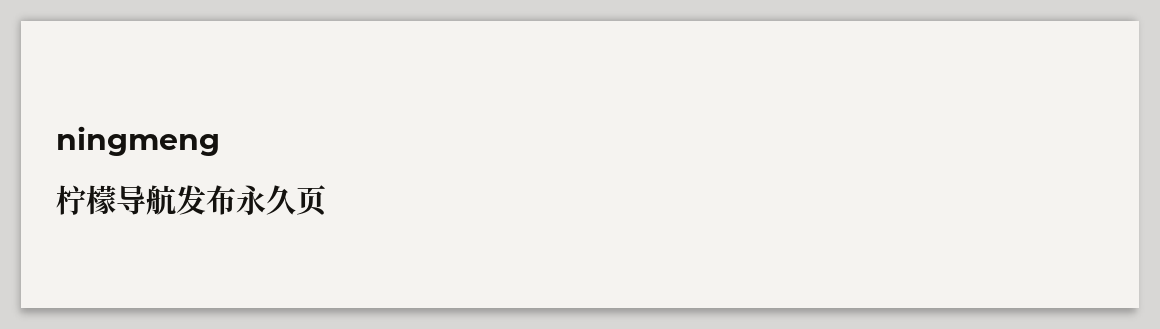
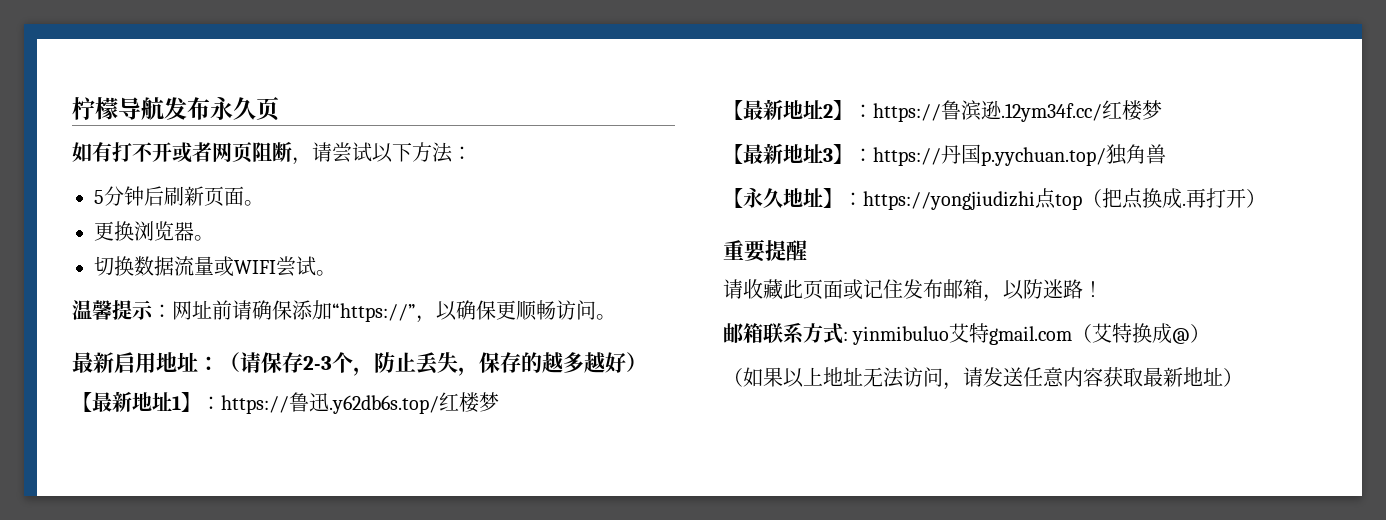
[56,126,220,156] ningmeng // -> (72, 108) none
(326, 200) none -> [72,141,472,165] [94,186,264,206] [94,221,214,241] [94,256,336,277] [72,300,616,323] [72,352,647,376] [72,391,499,414] [723,99,1162,122] [723,143,1166,166] [723,187,1266,210] [723,239,807,262] [723,279,1103,302] [723,322,1211,345] [723,367,1243,390] // 如有打不开或者网页阻断，请尝试以下方法： // 5分钟后刷新页面。 // 更换浏览器。 // 切换数据流量或WIFI尝试。 // 温馨提示：网址前请确保添加“https://”，以确保更顺畅访问。 // 最新启用地址：（请保存2-3个，防止丢失，保存的越多越好） // 【最新地址1】：https://鲁迅.y62db6s.top/红楼梦 // 【最新地址2】：https://鲁滨逊.12ym34f.cc/红楼梦 // 【最新地址3】：https://丹国p.yychuan.top/独角兽 // 【永久地址】：https://yongjiudizhi点top（把点换成.再打开） // 重要提醒 // 请收藏此页面或记住发布邮箱，以防迷路！ // 邮箱联系方式: yinmibuluo艾特gmail.com（艾特换成@） // （如果以上地址无法访问，请发送任意内容获取最新地址）

